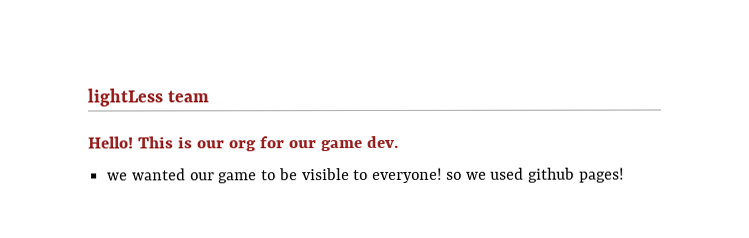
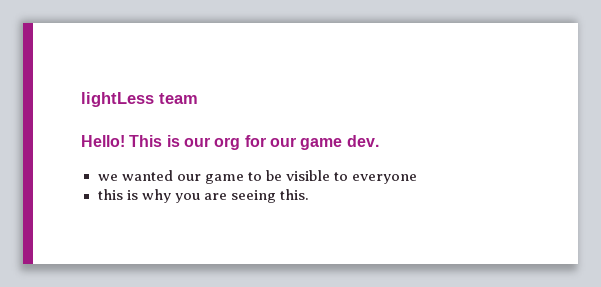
[372,167,624,184] everyone! so we used github pages! -> [351,174,417,184] [97,189,309,203] everyone // this is why you are seeing this.

